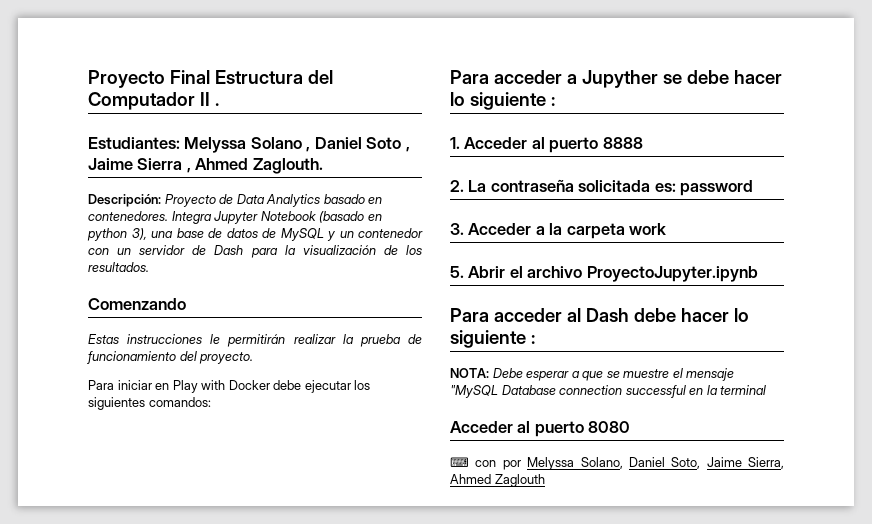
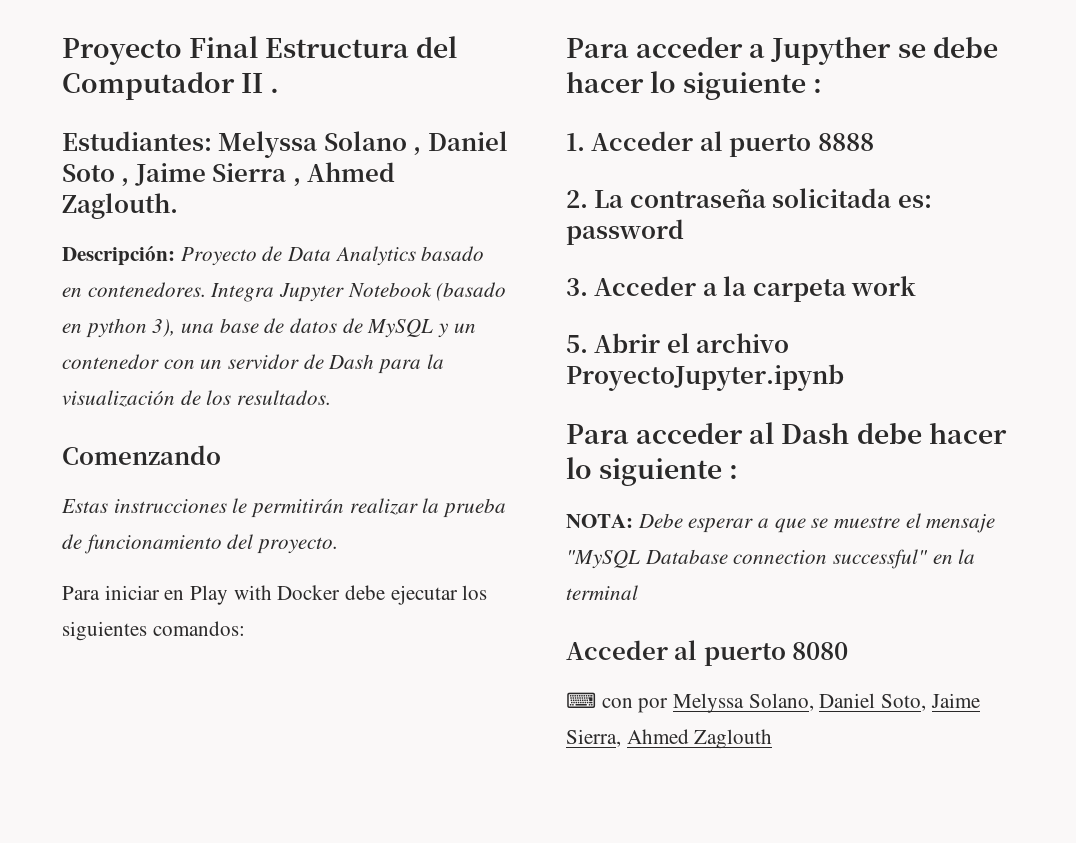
[625,385,686,398] successful -> [833,549,929,569] successful"

